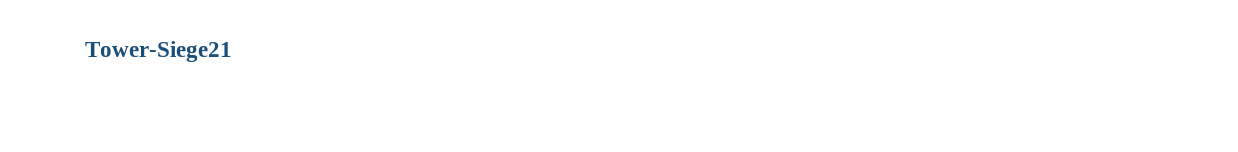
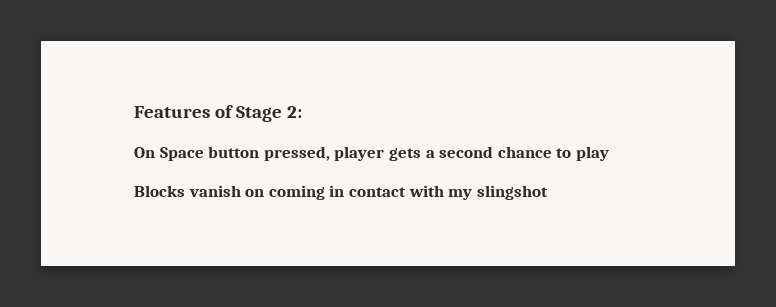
[85,41,232,62] Tower-Siege21 -> [134,105,303,122] [134,146,609,161] [134,185,548,200] Features of Stage 2: // On Space button pressed, player gets a second chance to play // Blocks vanish on coming in contact with my slingshot

